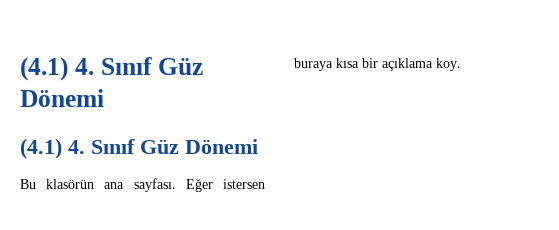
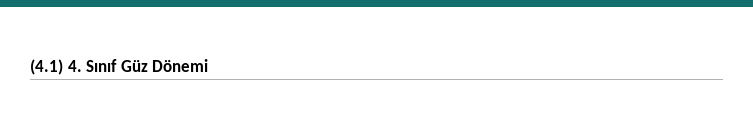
[20,57,203,81] [20,89,104,107] [20,138,258,159] [20,178,265,192] [294,58,461,71] (4.1) 4. Sınıf Güz Dönemi // (4.1) 4. Sınıf Güz Dönemi // Bu klasörün ana sayfası. Eğer istersen buraya kısa bir açıklama koy. -> [30,59,209,75] (4.1) 4. Sınıf Güz Dönemi

